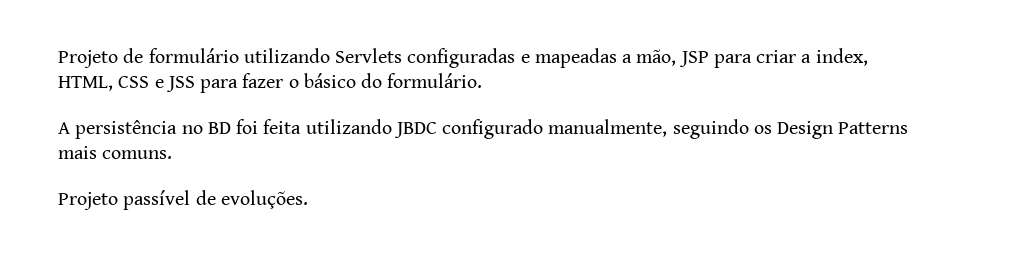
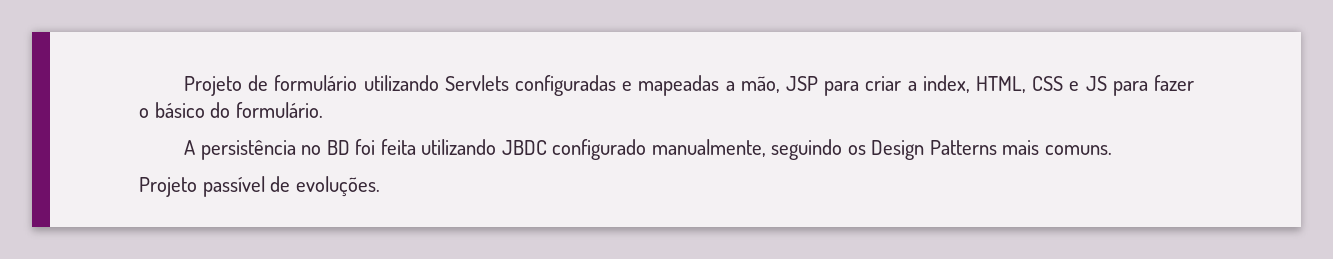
[165,76,195,92] JSS -> [1085,76,1107,91] JS

